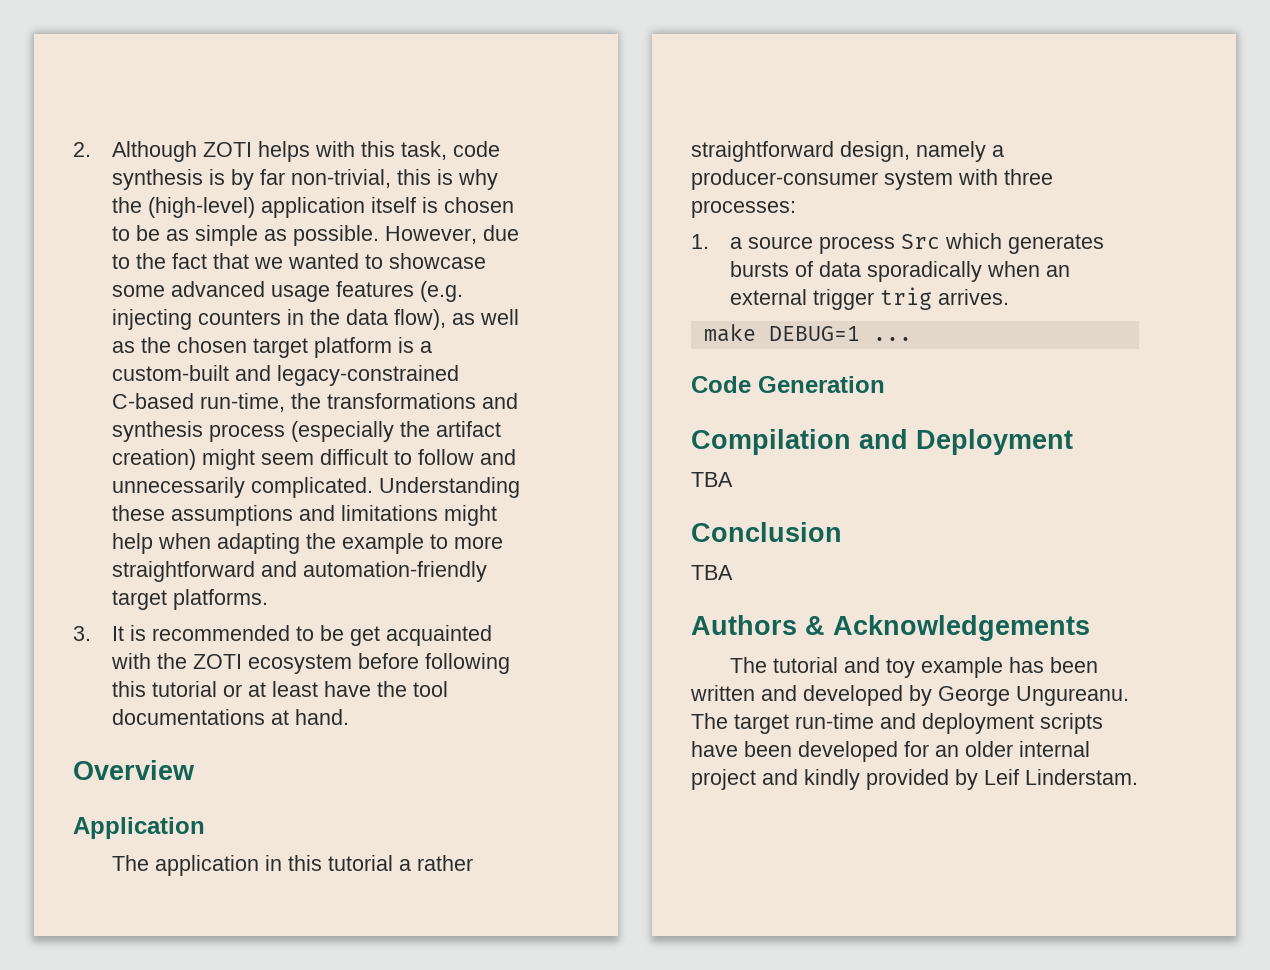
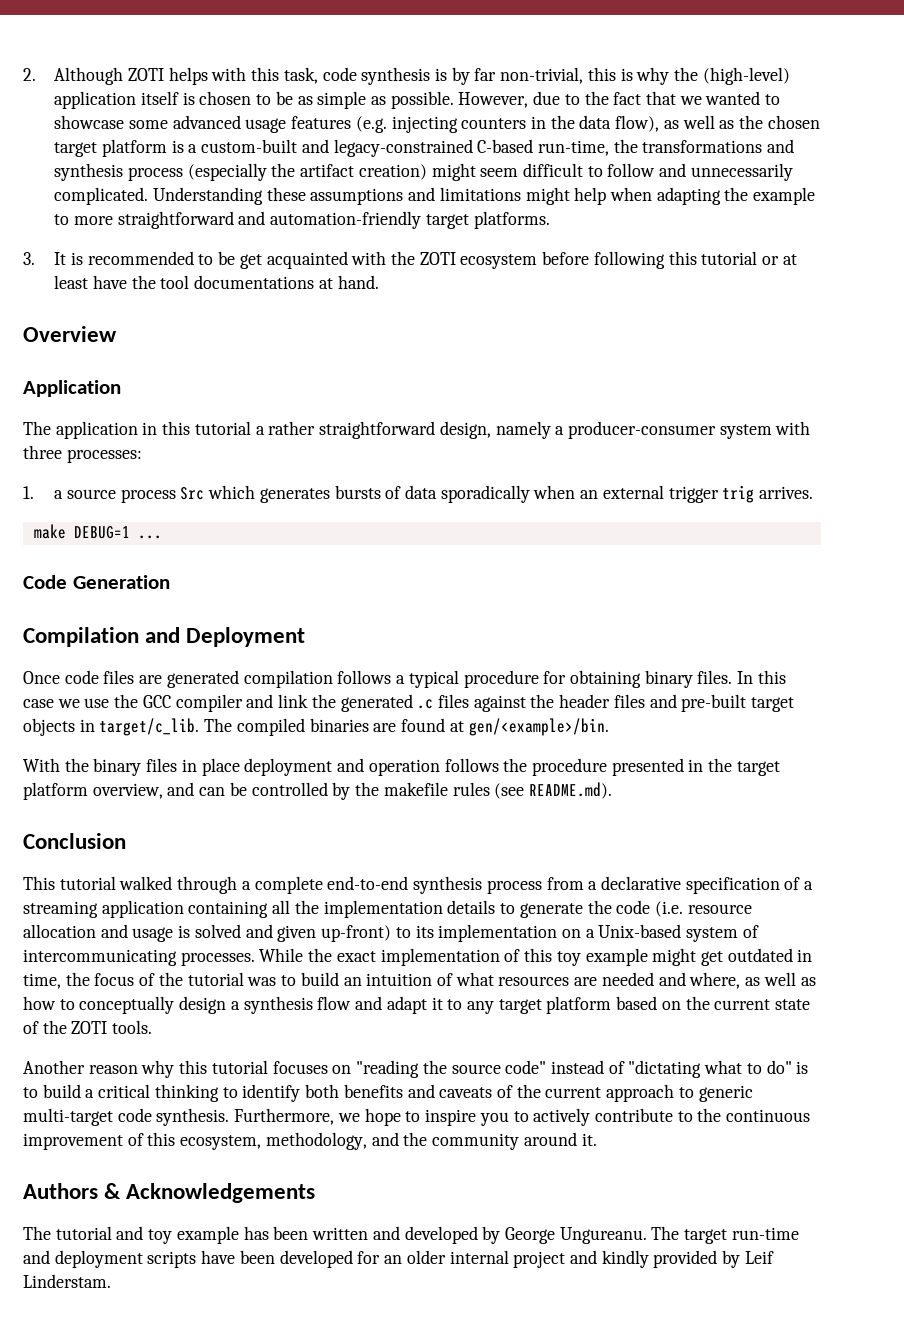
[691,472,733,487] [691,522,842,542] [691,565,733,580] TBA // Conclusion // TBA -> [23,670,786,688] [23,694,795,712] [23,718,609,736] [23,758,780,776] [23,782,612,800] [23,833,126,849] [23,876,814,894] [23,900,752,918] [23,924,759,942] [23,948,813,966] [23,972,816,989] [23,996,811,1014] [23,1020,153,1034] [23,1060,809,1078] [23,1084,753,1102] [23,1108,811,1126] [23,1132,597,1150] Once code files are generated compilation follows a typical procedure for obtaining binary files. In this case we use the GCC compiler and link the generated .c files against the header files and pre-built target objects in target/c_lib. The compiled binaries are found at gen/<example>/bin. // With the binary files in place deployment and operation follows the procedure presented in the target platform overview, and can be controlled by the makefile rules (see README.md). // Conclusion // This tutorial walked through a complete end-to-end synthesis process from a declarative specification of a streaming application containing all the implementation details to generate the code (i.e. resource allocation and usage is solved and given up-front) to its implementation on a Unix-based system of intercommunicating processes. While the exact implementation of this toy example might get outdated in time, the focus of the tutorial was to build an intuition of what resources are needed and where, as well as how to conceptually design a synthesis flow and adapt it to any target platform based on the current state of the ZOTI tools. // Another reason why this tutorial focuses on "reading the source code" instead of "dictating what to do" is to build a critical thinking to identify both benefits and caveats of the current approach to generic multi-target code synthesis. Furthermore, we hope to inspire you to actively contribute to the continuous improvement of this ecosystem, methodology, and the community around it.

